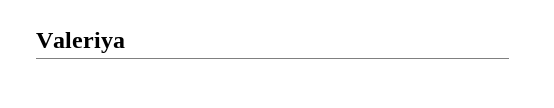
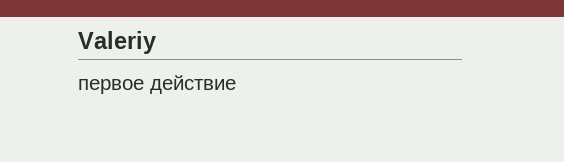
[36,32,125,53] Valeriya -> [78,31,156,54] [78,75,236,94] Valeriy // первое действие

